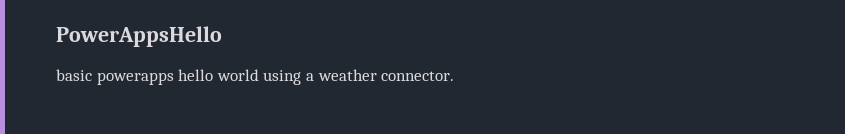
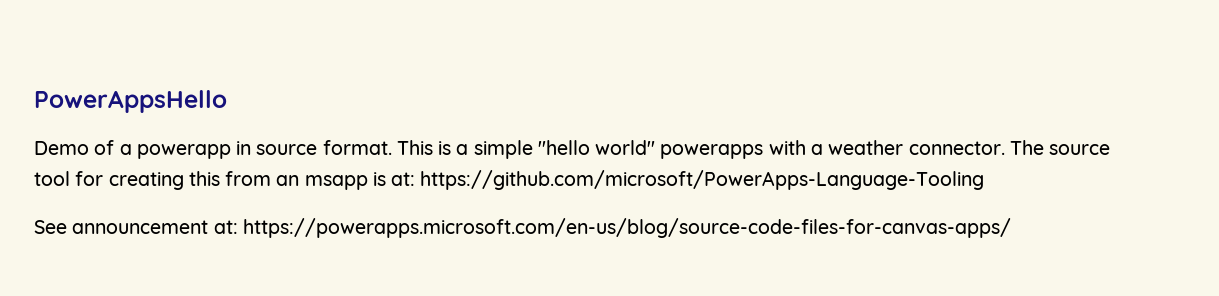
[56,69,455,85] basic powerapps hello world using a weather connector. -> [34,140,1111,159] [34,170,985,190] [34,218,1011,238] Demo of a powerapp in source format. This is a simple "hello world" powerapps with a weather connector. The source tool for creating this from an msapp is at: https://github.com/microsoft/PowerApps-Language-Tooling // See announcement at: https://powerapps.microsoft.com/en-us/blog/source-code-files-for-canvas-apps/

